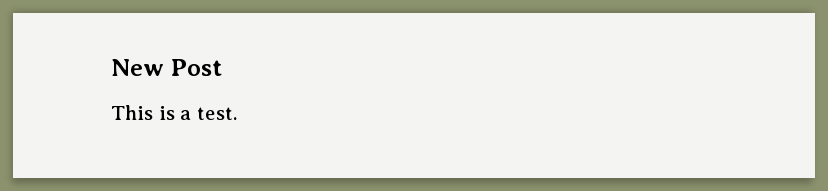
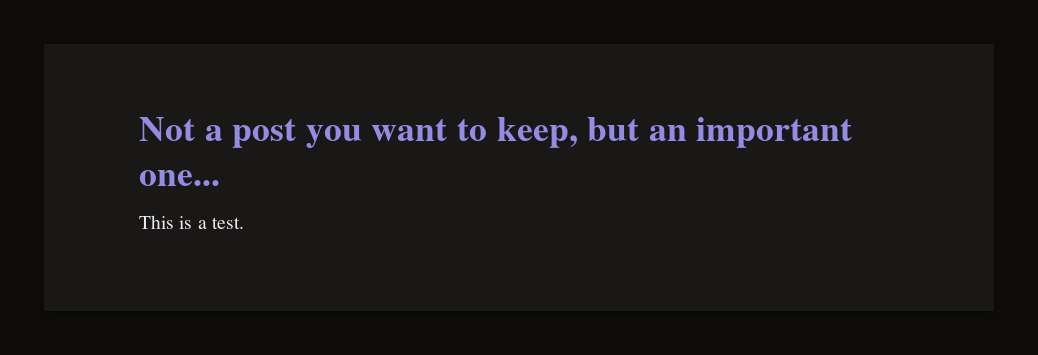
[111,59,222,76] New Post -> [139,117,853,149] [139,170,220,186] Not a post you want to keep, but an important one...

